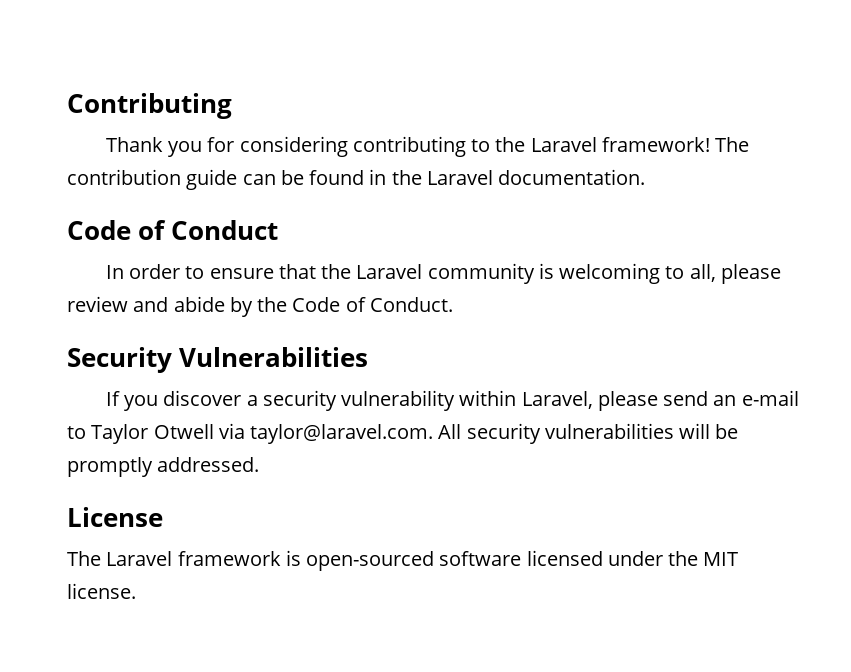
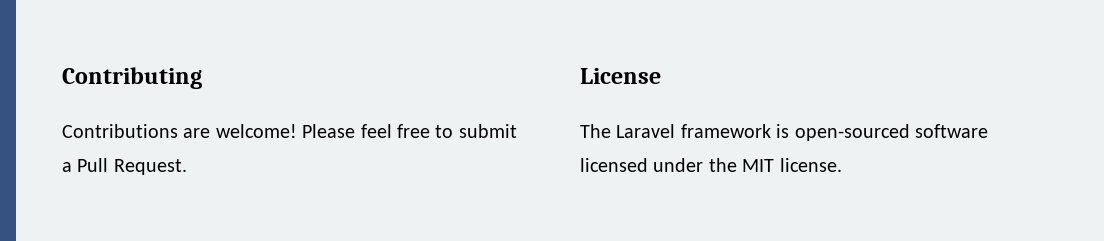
[105,136,750,157] [67,169,646,190] [67,220,279,240] [105,263,781,284] [67,296,453,317] [67,347,369,373] [105,390,799,411] [67,423,739,444] [67,457,260,477] Thank you for considering contributing to the Laravel framework! The contribution guide can be found in the Laravel documentation. // Code of Conduct // In order to ensure that the Laravel community is welcoming to all, please review and abide by the Code of Conduct. // Security Vulnerabilities // If you discover a security vulnerability within Laravel, please send an e-mail to Taylor Otwell via taylor@laravel.com. All security vulnerabilities will be promptly addressed. -> [62,124,517,138] [62,158,187,175] Contributions are welcome! Please feel free to submit a Pull Request.

